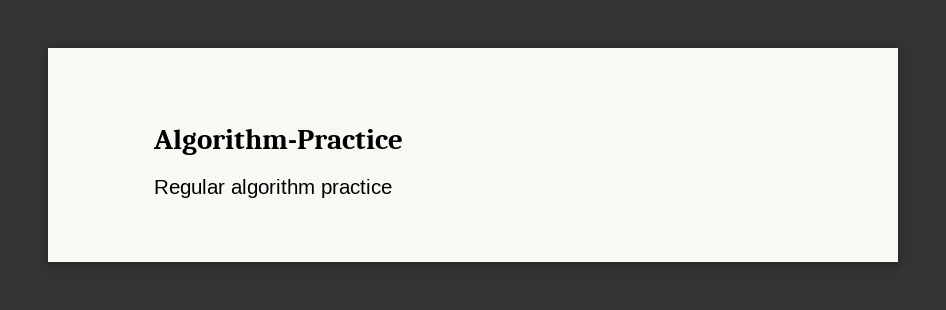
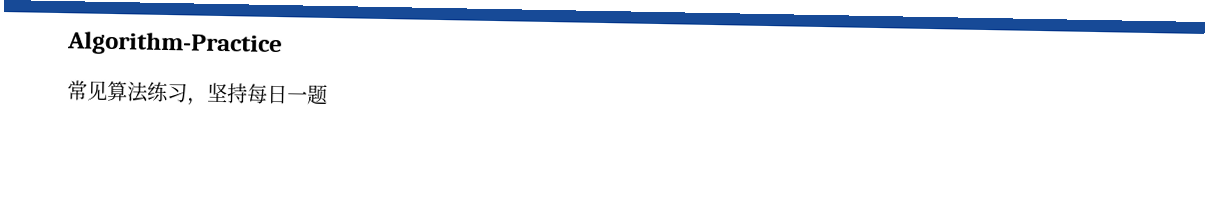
[154,179,392,198] Regular algorithm practice -> [67,80,328,106] 常见算法练习，坚持每日一题

